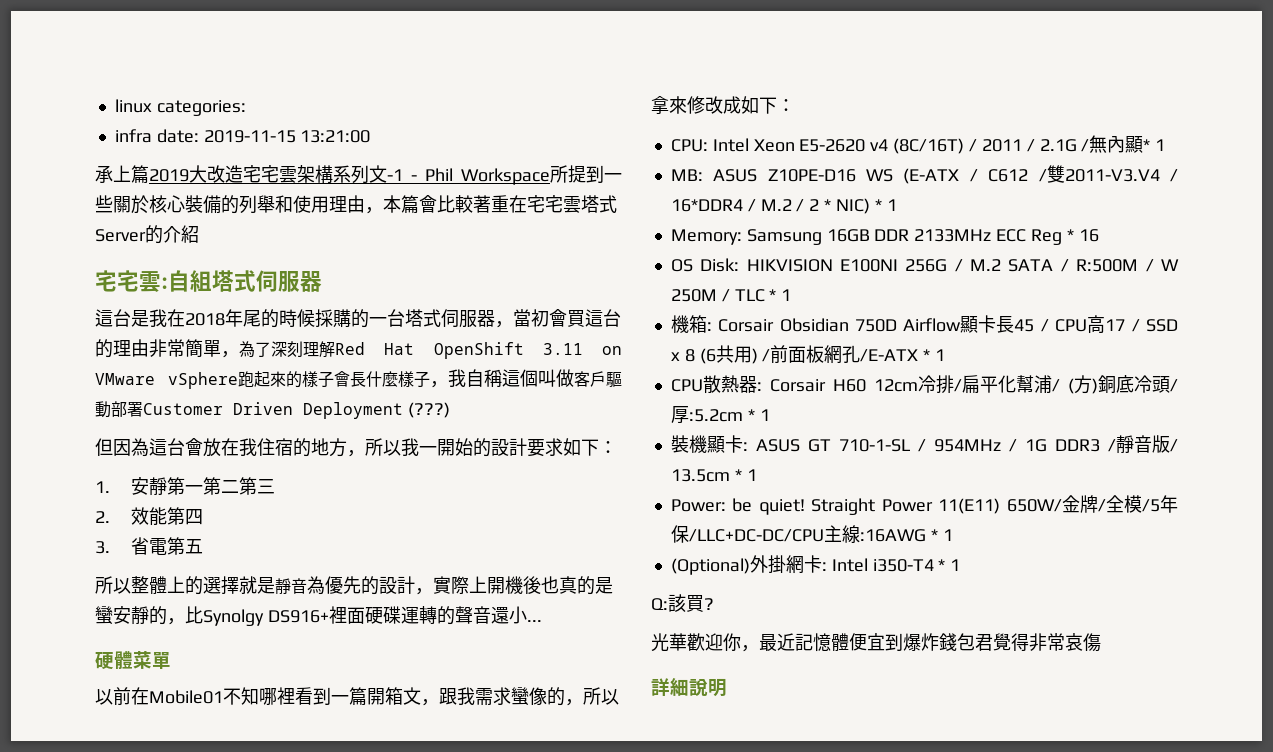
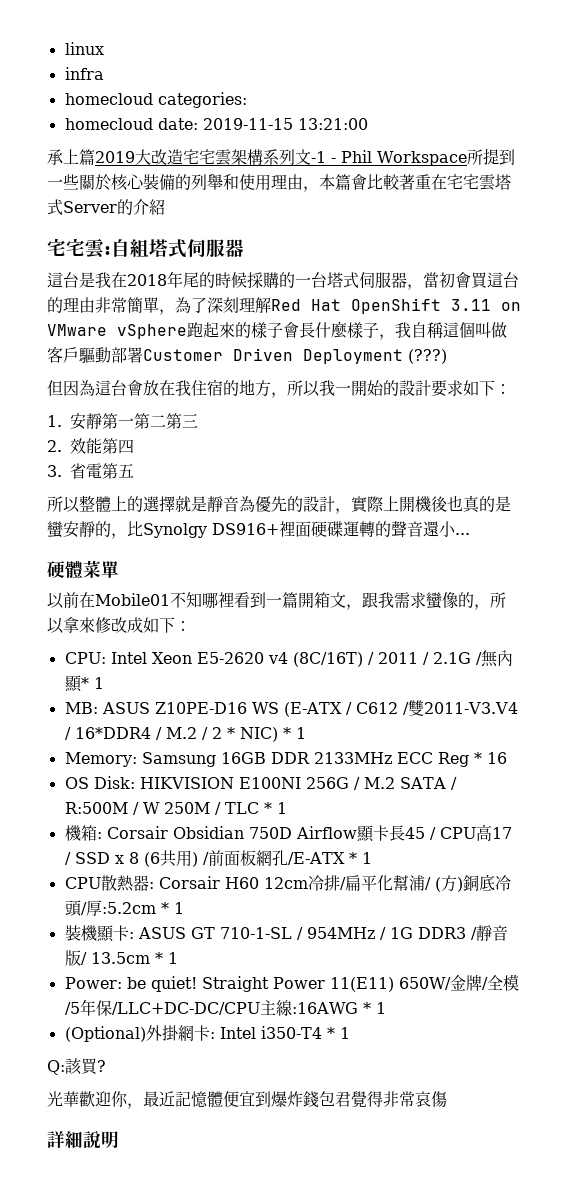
(152, 106) none -> [64,67,104,80] [64,93,153,105] // infra // homecloud
[114,129,152,143] infra -> [64,118,153,130] homecloud

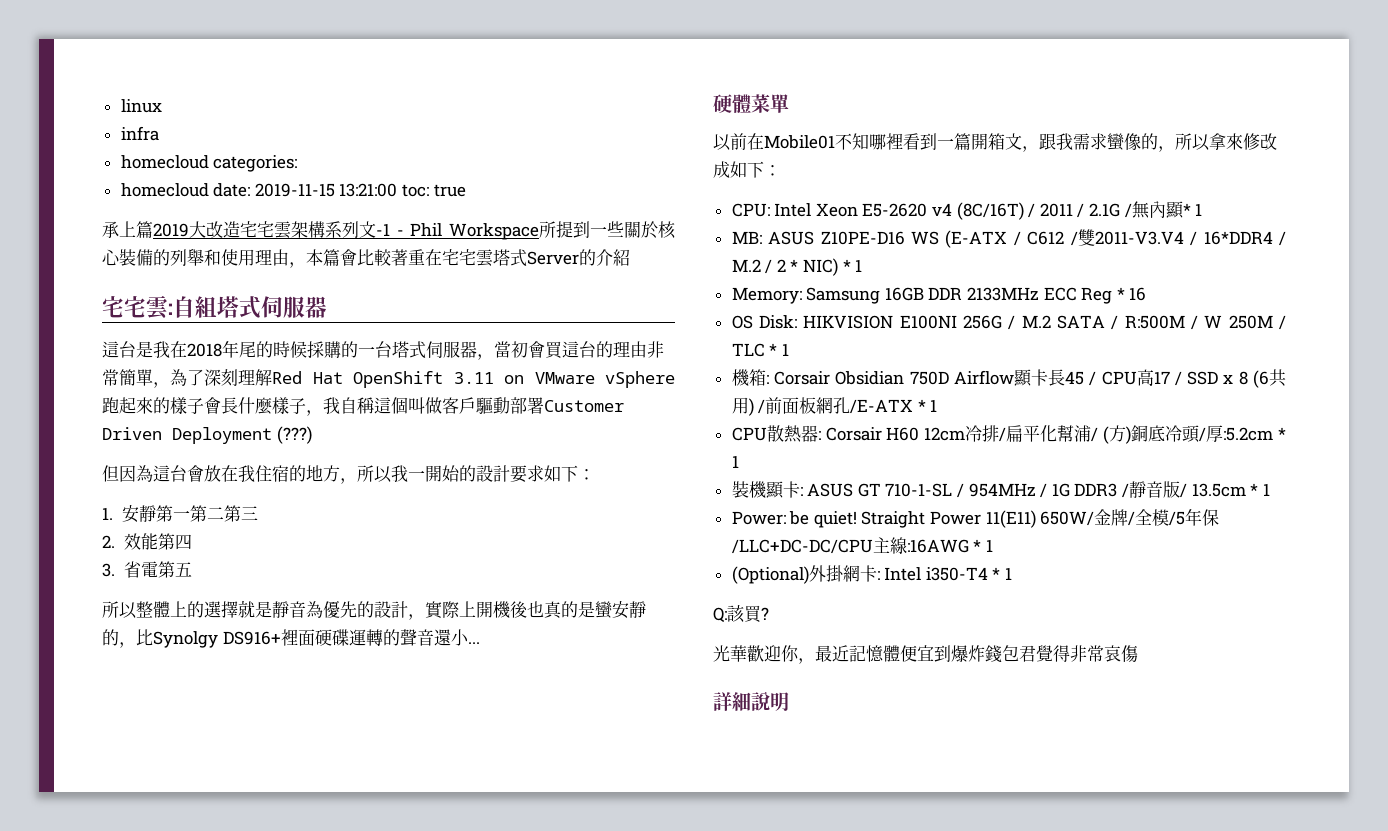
(368, 124) none -> [402,184,466,197] toc: true

